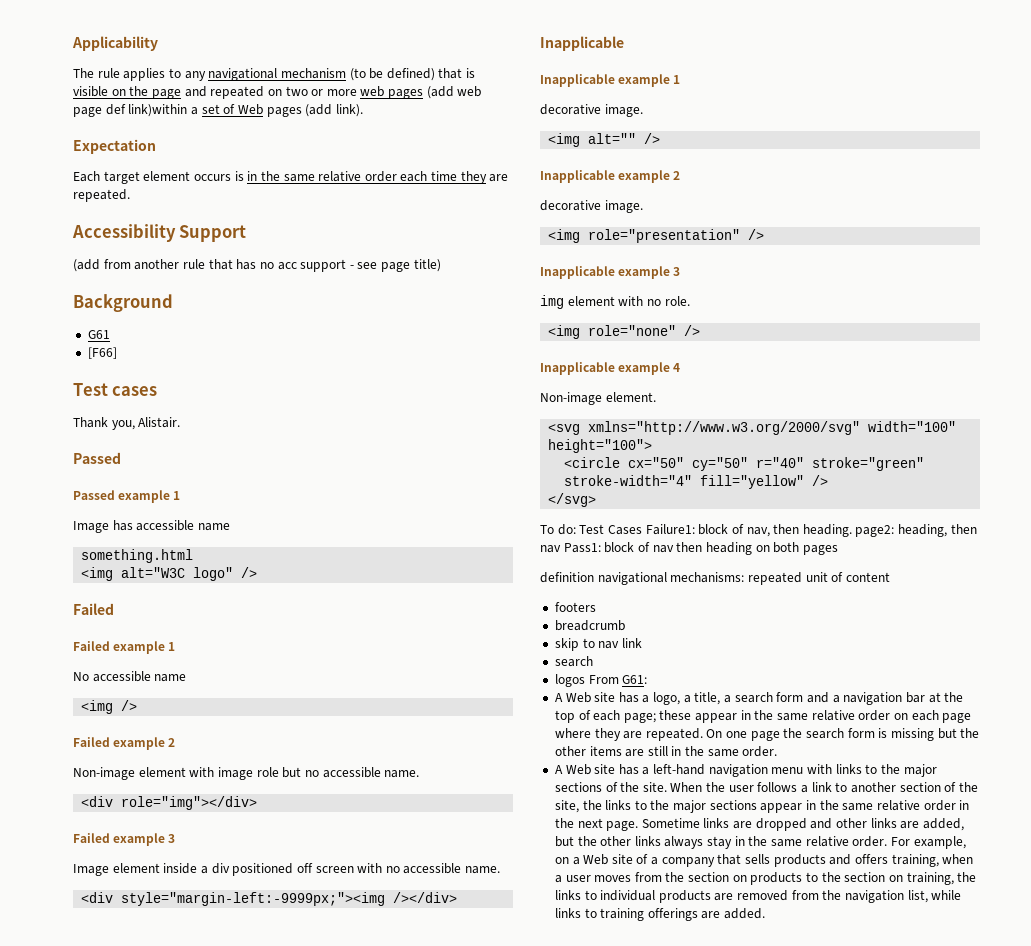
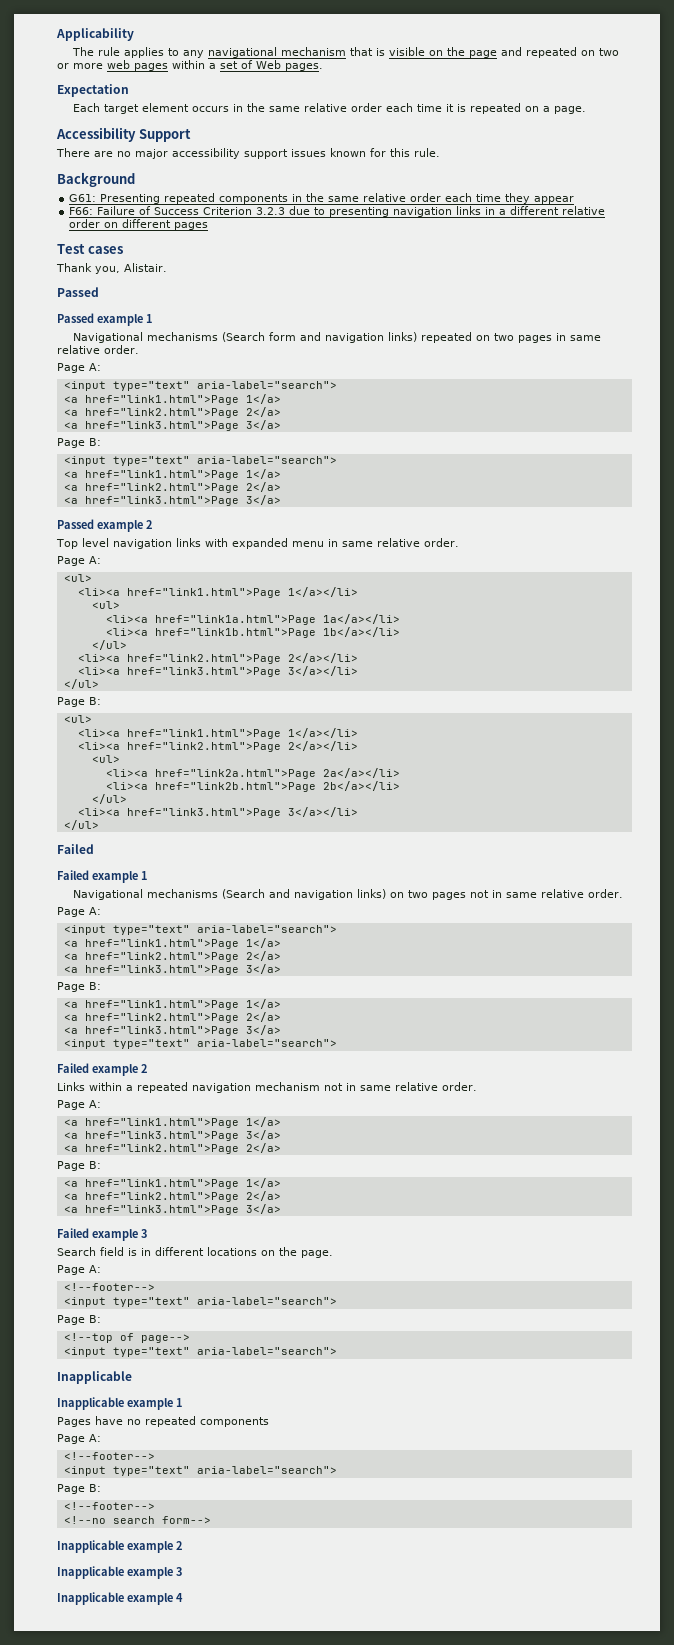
[349,68,435,81] (to be defined) -> (346, 51) none
[426,86,482,99] [73,104,188,117] (add web page def link)within -> [172,60,205,69] within
[266,104,363,117] pages (add link). -> [285,63,323,71] pages.
[234,171,244,181] is -> [232,103,586,114] [56,127,191,142] [56,148,440,159] [57,172,135,187] [69,193,289,204] in the same relative order each time it is repeated on a page. // Accessibility Support // There are no major accessibility support issues known for this rule. // Background // G61: Presenting repeated components
[489,174,509,182] [73,189,130,202] [72,224,247,242] [73,259,441,272] [73,294,173,312] [87,330,110,339] [87,347,117,359] are repeated. // Accessibility Support // (add from another rule that has no acc support - see page title) // Background // G61 // [F66] -> [534,196,575,204] [69,206,606,217] [69,219,209,230] appear // F66: Failure of Success Criterion 3.2.3 due to presenting navigation links in a different relative order on different pages
[73,520,230,533] [81,549,194,563] [81,567,258,581] [73,603,114,615] [73,641,176,654] [73,671,187,682] [81,700,138,714] [73,737,176,750] [73,767,420,780] [81,796,258,810] [73,833,176,846] [73,863,501,876] [81,892,458,906] [540,36,624,51] [540,74,681,87] [540,104,643,117] [548,133,661,147] [540,170,681,183] [540,200,643,213] [548,229,765,243] [540,266,681,279] [540,295,690,309] [548,325,701,339] [540,362,681,375] [540,392,656,405] [548,421,957,435] [548,439,653,453] [564,457,925,471] [564,475,829,489] [548,493,597,507] [540,524,977,537] [540,542,838,555] [540,572,890,585] [554,602,596,612] [554,620,625,631] [554,638,642,651] [554,656,593,667] [554,674,648,687] [554,692,964,705] [554,710,972,723] [554,728,980,741] [554,746,778,757] [554,764,937,777] [554,782,978,793] [554,800,970,813] [554,818,964,831] [554,836,966,849] [554,854,974,867] [554,872,977,885] [554,890,962,903] [554,908,766,921] Image has accessible name // something.html // <img alt="W3C logo" /> // Failed // Failed example 1 // No accessible name // <img /> // Failed example 2 // Non-image element with image role but no accessible name. // <div role="img"></div> // Failed example 3 // Image element inside a div positioned off screen with no accessible name. // <div style="margin-left:-9999px;"><img /></div> // Inapplicable // Inapplicable example 1 // decorative image. // <img alt="" /> // Inapplicable example 2 // decorative image. // <img role="presentation" /> // Inapplicable example 3 // img element with no role. // <img role="none" /> // Inapplicable example 4 // Non-image element. // <svg xmlns="http://www.w3.org/2000/svg" width="100" height="100"> // <circle cx="50" cy="50" r="40" stroke="green" stroke-width="4" fill="yellow" /> // </svg> // To do: Test Cases Failure1: block of nav, then heading. page2: heading, then nav Pass1: block of nav then heading on both pages // definition navigational mechanisms: repeated unit of content // footers // breadcrumb // skip to nav link // search // logos From G61: // A Web site has a logo, a title, a search form and a navigation bar at the top of each page; these appear in the same relative order on each page where they are repeated. On one page the search form is missing but the other items are still in the same order. // A Web site has a left-hand navigation menu with links to the major sections of the site. When the user follows a link to another section of the site, the links to the major sections appear in the same relative order in the next page. Sometime links are dropped and other links are added, but the other links always stay in the same relative order. For example, on a Web site of a company that sells products and offers training, when a user moves from the section on products to the section on training, the links to individual products are removed from the navigation list, while links to training offerings are added. -> [72,332,601,343] [57,345,139,354] [57,363,101,373] [63,381,337,391] [63,394,281,405] [63,407,281,418] [63,420,281,431] [57,438,101,448] [63,456,337,466] [63,469,281,480] [63,482,281,493] [63,495,281,506] [57,519,152,532] [56,538,459,549] [57,556,101,566] [63,574,92,582] [77,587,358,598] [91,601,120,609] [105,614,400,625] [105,627,400,638] [91,640,127,650] [77,653,358,664] [77,666,358,677] [63,679,99,689] [57,697,101,707] [63,715,92,723] [77,728,358,739] [77,741,358,752] [91,755,120,763] [105,768,400,779] [105,781,400,792] [91,794,127,804] [77,807,358,818] [63,820,99,830] [57,844,94,854] [57,870,147,883] [72,889,623,900] [57,907,101,917] [63,925,337,935] [63,938,281,949] [63,951,281,962] [63,964,281,975] [57,982,101,992] [63,999,281,1010] [63,1012,281,1023] [63,1025,281,1036] [63,1039,337,1049] [57,1063,147,1076] [57,1082,477,1093] [57,1100,101,1110] [63,1117,281,1128] [63,1130,281,1141] [63,1143,281,1154] [57,1161,101,1171] [63,1178,281,1189] [63,1191,281,1202] [63,1204,281,1215] [57,1228,147,1241] [57,1247,333,1258] [57,1265,101,1275] [63,1283,155,1291] [63,1297,337,1307] [57,1315,101,1325] [63,1333,190,1343] [63,1347,337,1357] [57,1371,132,1384] [57,1397,182,1410] [57,1416,269,1427] [57,1434,101,1444] [63,1452,155,1460] [63,1466,337,1476] [57,1484,101,1494] [63,1502,155,1510] [63,1516,211,1524] [57,1540,182,1553] [57,1566,182,1579] [57,1592,183,1605] Navigational mechanisms (Search form and navigation links) repeated on two pages in same relative order. // Page A: // <input type="text" aria-label="search"> // <a href="link1.html">Page 1</a> // <a href="link2.html">Page 2</a> // <a href="link3.html">Page 3</a> // Page B: // <input type="text" aria-label="search"> // <a href="link1.html">Page 1</a> // <a href="link2.html">Page 2</a> // <a href="link3.html">Page 3</a> // Passed example 2 // Top level navigation links with expanded menu in same relative order. // Page A: // <ul> // <li><a href="link1.html">Page 1</a></li> // <ul> // <li><a href="link1a.html">Page 1a</a></li> // <li><a href="link1b.html">Page 1b</a></li> // </ul> // <li><a href="link2.html">Page 2</a></li> // <li><a href="link3.html">Page 3</a></li> // </ul> // Page B: // <ul> // <li><a href="link1.html">Page 1</a></li> // <li><a href="link2.html">Page 2</a></li> // <ul> // <li><a href="link2a.html">Page 2a</a></li> // <li><a href="link2b.html">Page 2b</a></li> // </ul> // <li><a href="link3.html">Page 3</a></li> // </ul> // Failed // Failed example 1 // Navigational mechanisms (Search and navigation links) on two pages not in same relative order. // Page A: // <input type="text" aria-label="search"> // <a href="link1.html">Page 1</a> // <a href="link2.html">Page 2</a> // <a href="link3.html">Page 3</a> // Page B: // <a href="link1.html">Page 1</a> // <a href="link2.html">Page 2</a> // <a href="link3.html">Page 3</a> // <input type="text" aria-label="search"> // Failed example 2 // Links within a repeated navigation mechanism not in same relative order. // Page A: // <a href="link1.html">Page 1</a> // <a href="link3.html">Page 3</a> // <a href="link2.html">Page 2</a> // Page B: // <a href="link1.html">Page 1</a> // <a href="link2.html">Page 2</a> // <a href="link3.html">Page 3</a> // Failed example 3 // Search field is in different locations on the page. // Page A: // <!--footer--> // <input type="text" aria-label="search"> // Page B: // <!--top of page--> // <input type="text" aria-label="search"> // Inapplicable // Inapplicable example 1 // Pages have no repeated components // Page A: // <!--footer--> // <input type="text" aria-label="search"> // Page B: // <!--footer--> // <!--no search form--> // Inapplicable example 2 // Inapplicable example 3 // Inapplicable example 4

